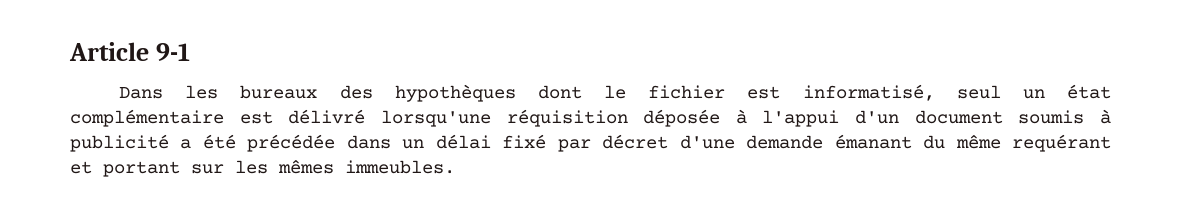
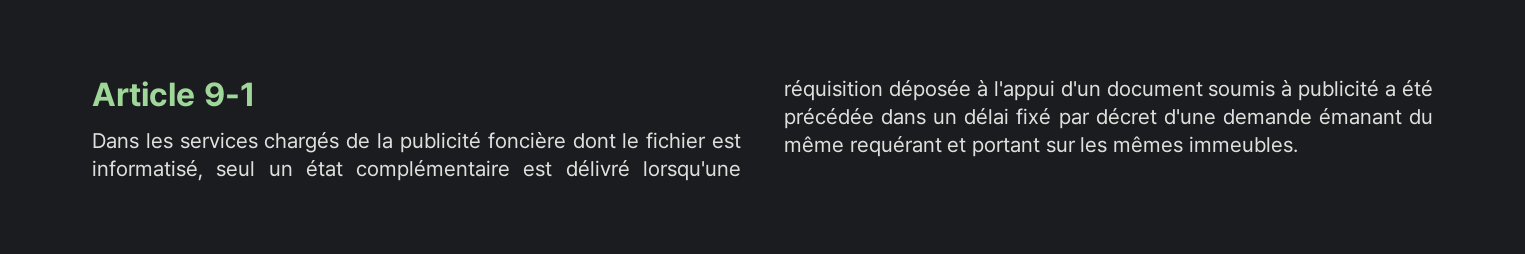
[240,84,516,102] bureaux des hypothèques -> [179,131,566,153] services chargés de la publicité foncière

